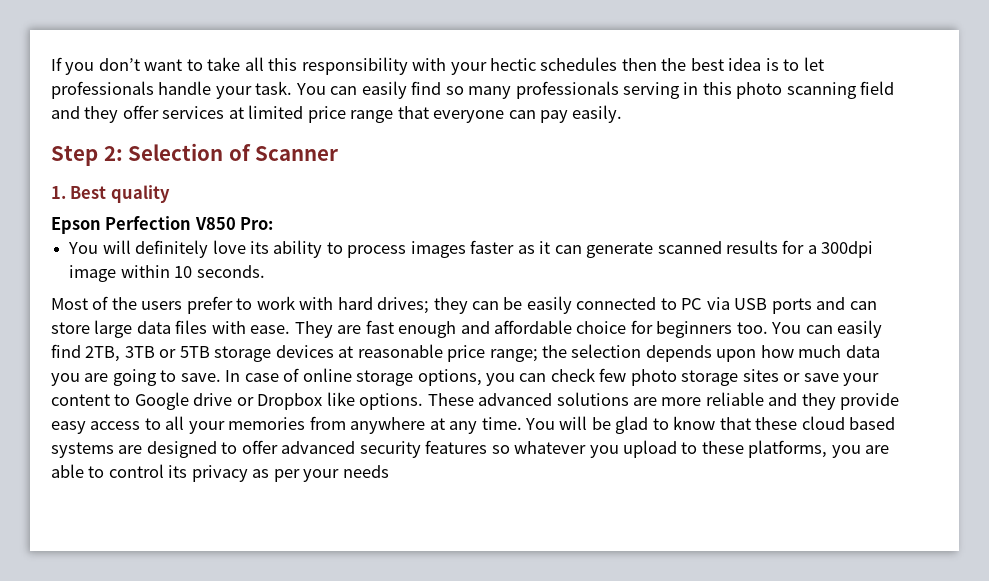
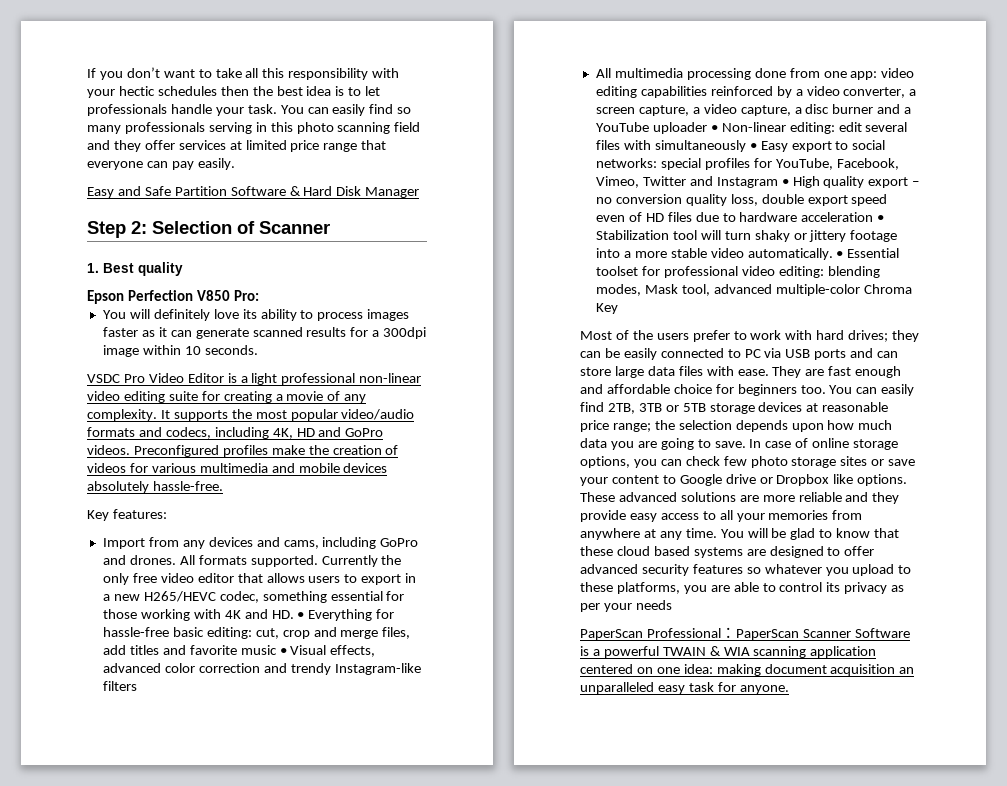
(623, 114) none -> [87,186,420,198] // Easy and Safe Partition Software & Hard Disk Manager
(265, 271) none -> [87,373,422,385] [87,391,367,403] [87,409,415,421] [87,427,384,439] [87,445,399,457] [87,463,388,473] [87,481,223,493] [87,509,167,521] [102,537,419,549] [102,555,402,567] [102,573,417,585] [102,591,405,603] [102,609,395,621] [102,627,411,639] [102,645,376,657] [102,663,421,675] [102,681,137,691] [595,68,915,80] [595,86,917,98] [595,104,912,116] [595,122,908,134] [595,140,886,152] [595,158,899,170] [595,176,920,188] [595,194,888,206] [595,212,885,222] [595,230,898,242] [595,248,900,260] [595,266,880,278] [595,284,912,296] [595,303,618,314] // VSDC Pro Video Editor is a light professional non-linear video editing suite for creating a movie of any complexity. It supports the most popular video/audio formats and codecs, including 4K, HD and GoPro videos. Preconfigured profiles make the creation of videos for various multimedia and mobile devices absolutely hassle-free. // Key features: // Import from any devices and cams, including GoPro and drones. All formats supported. Сurrently the only free video editor that allows users to export in a new H265/HEVC codec, something essential for those working with 4K and HD. • Everything for hassle-free basic editing: cut, crop and merge files, add titles and favorite music • Visual effects, advanced color correction and trendy Instagram-like filters // All multimedia processing done from one app: video editing capabilities reinforced by a video converter, a screen capture, a video capture, a disc burner and a YouTube uploader • Non-linear editing: edit several files with simultaneously • Easy export to social networks: special profiles for YouTube, Facebook, Vimeo, Twitter and Instagram • High quality export – no conversion quality loss, double export speed even of HD files due to hardware acceleration • Stabilization tool will turn shaky or jittery footage into a more stable video automatically. • Essential toolset for professional video editing: blending modes, Mask tool, advanced multiple-color Chroma Key
(389, 471) none -> [580,627,910,640] [580,646,877,658] [580,664,915,676] [580,682,789,694] // PaperScan Professional：PaperScan Scanner Software is a powerful TWAIN & WIA scanning application centered on one idea: making document acquisition an unparalleled easy task for anyone.

